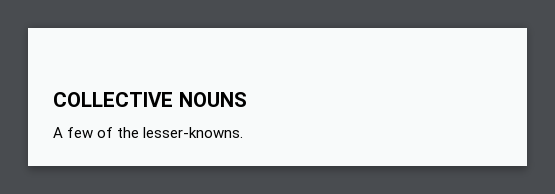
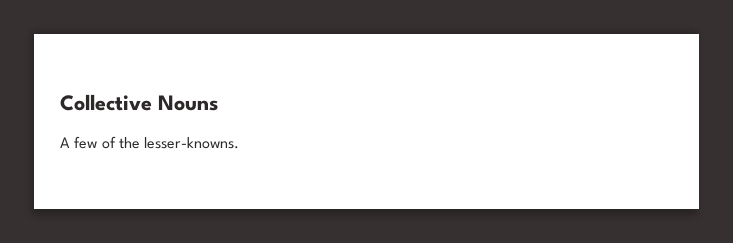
[53,92,247,107] COLLECTIVE NOUNS -> [60,94,218,111] Collective Nouns

